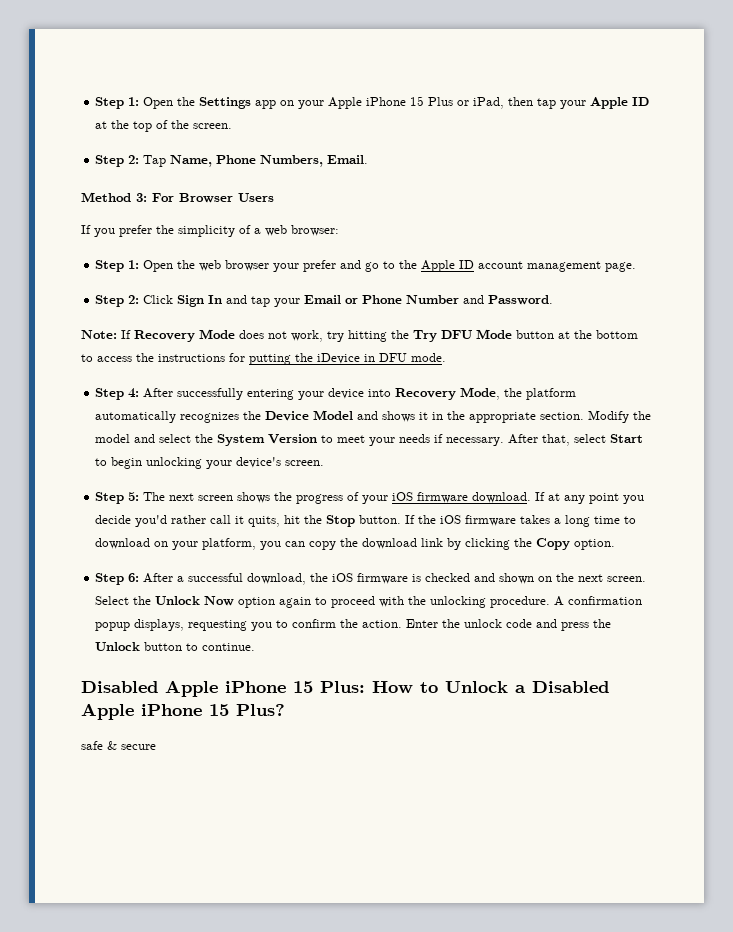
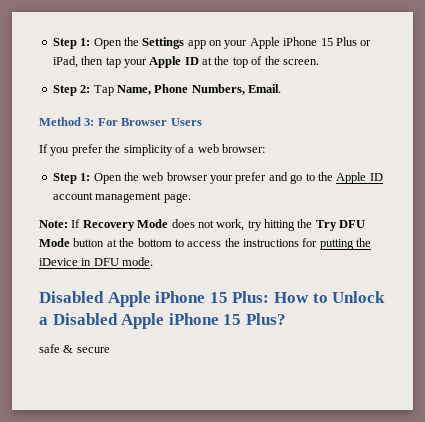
[95,295,554,307] // Step 2: Click Sign In and tap your Email or Phone Number and Password. -> (191, 198) none
[95,387,577,400] [95,410,652,423] [95,434,644,446] [95,457,325,469] [95,492,645,504] [95,515,637,527] [95,538,616,550] [95,573,647,585] [95,596,643,608] [95,619,612,631] [95,642,256,651] // Step 4: After successfully entering your device into Recovery Mode, the platform automatically recognizes the Device Model and shows it in the appropriate section. Modify the model and select the System Version to meet your needs if necessary. After that, select Start to begin unlocking your device's screen. // Step 5: The next screen shows the progress of your iOS firmware download. If at any point you decide you'd rather call it quits, hit the Stop button. If the iOS firmware takes a long time to download on your platform, you can copy the download link by clicking the Copy option. // Step 6: After a successful download, the iOS firmware is checked and shown on the next screen. Select the Unlock Now option again to proceed with the unlocking procedure. A confirmation popup displays, requesting you to confirm the action. Enter the unlock code and press the Unlock button to continue. -> (154, 261) none

